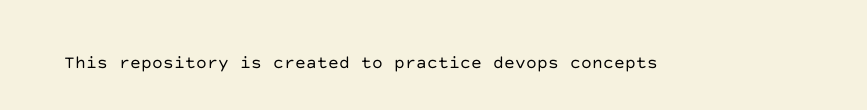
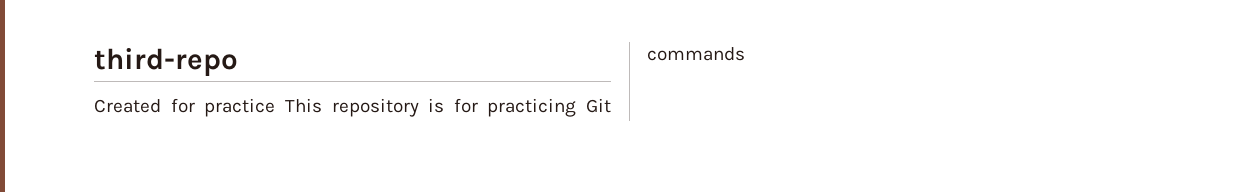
[64,56,658,72] This repository is created to practice devops concepts -> [94,48,238,76] [94,98,611,117] [647,47,745,61] third-repo // Created for practice This repository is for practicing Git commands

